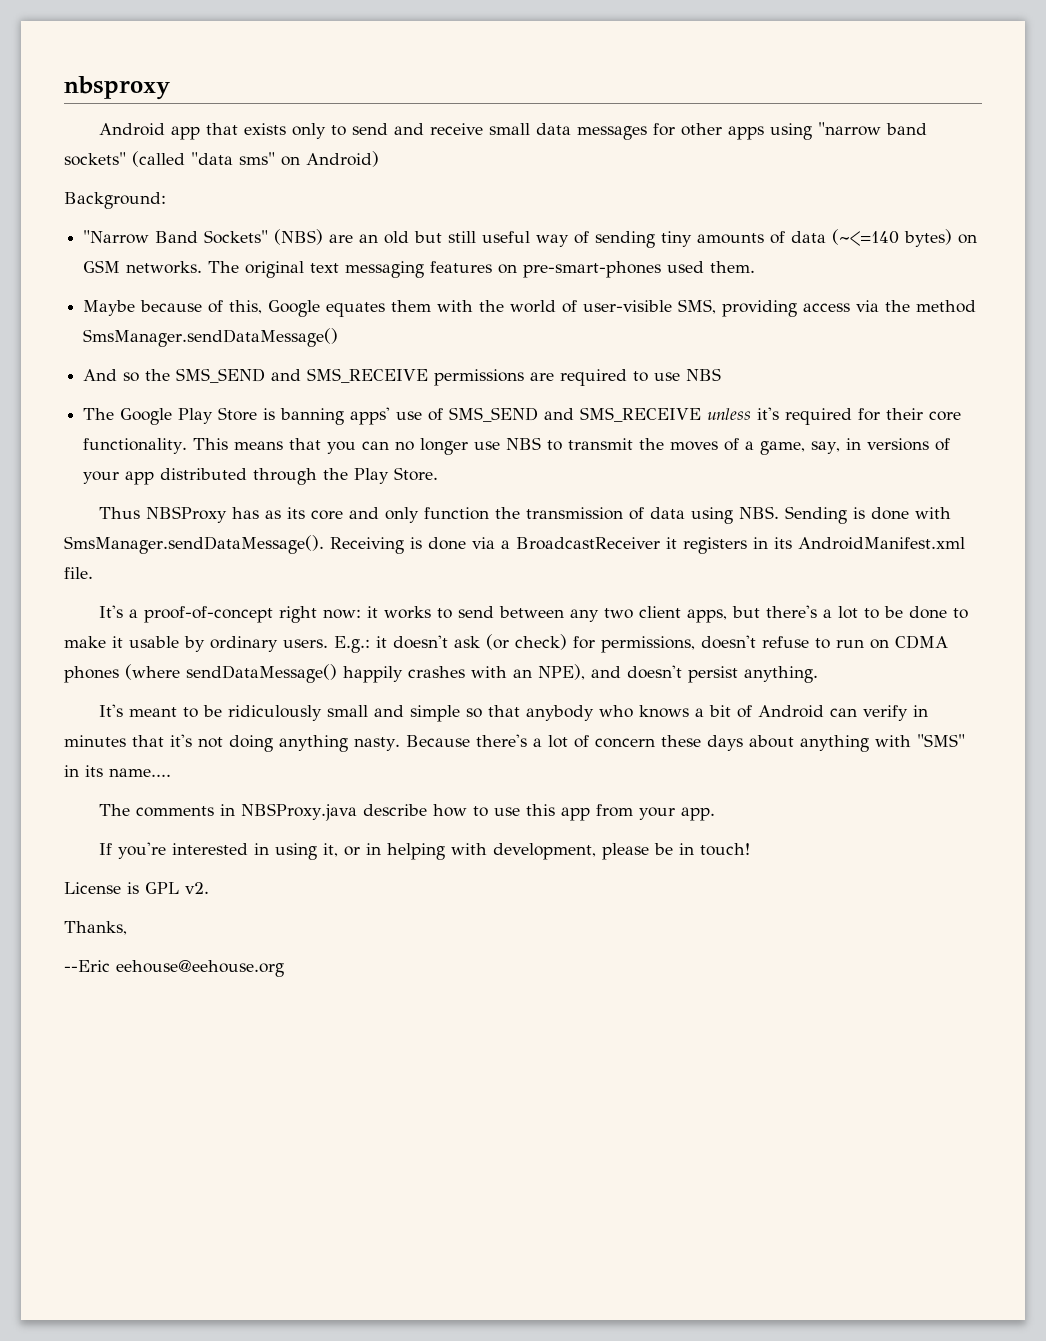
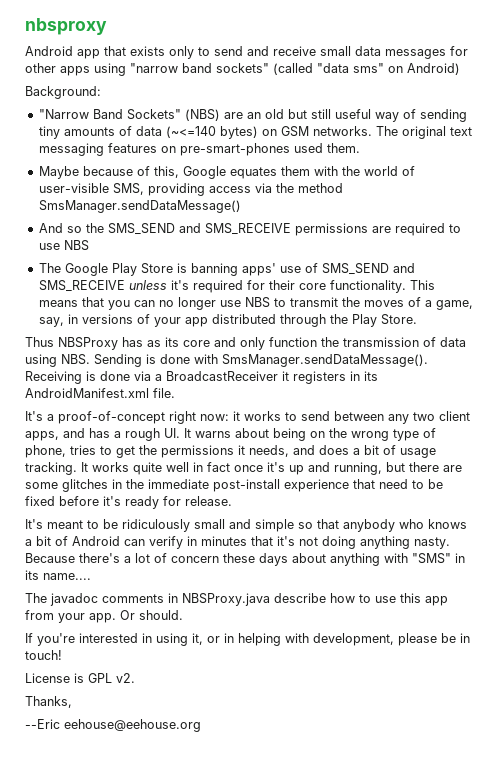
[731,605,968,619] [64,634,948,653] [64,664,818,683] but there's a lot to be done to make it usable by ordinary users. E.g.: it doesn't ask (or check) for permissions, doesn't refuse to run on CDMA phones (where sendDataMessage() happily crashes with an NPE), and doesn't persist anything. -> [63,428,436,441] [25,445,436,458] [25,462,462,475] [25,479,443,492] [25,496,232,509] and has a rough UI. It warns about being on the wrong type of phone, tries to get the permissions it needs, and does a bit of usage tracking. It works quite well in fact once it's up and running, but there are some glitches in the immediate post-install experience that need to be fixed before it's ready for release.
(130, 810) none -> [50,593,98,606] javadoc
(715, 814) none -> [120,610,183,620] Or should.

